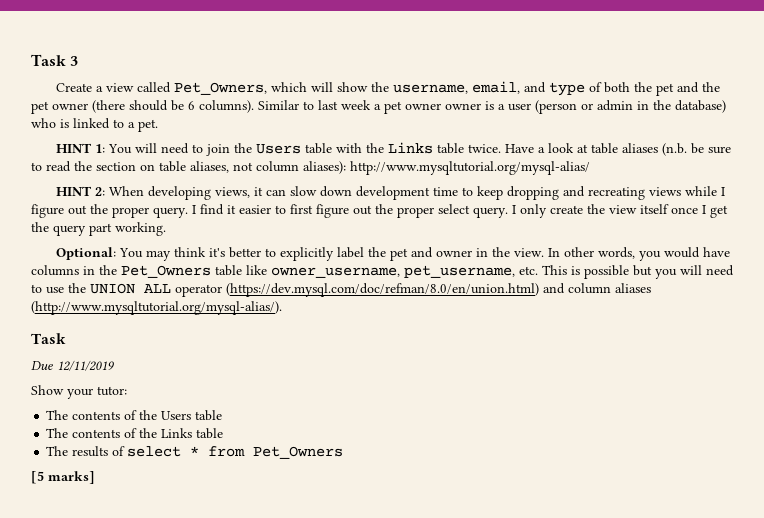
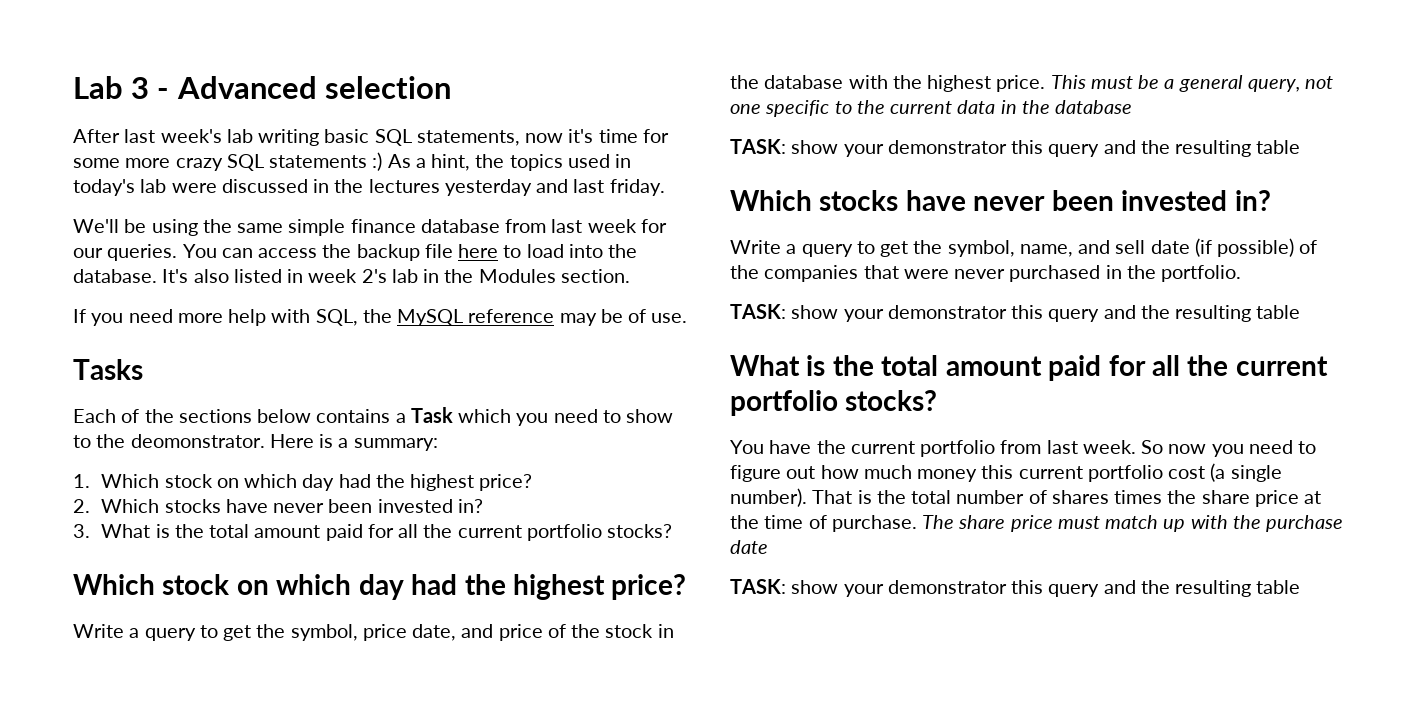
[31,54,79,66] [56,81,721,96] [31,100,726,114] [31,118,158,132] [56,142,732,156] [31,161,590,175] [56,186,726,200] [31,204,728,218] [31,222,166,236] [56,247,731,261] [31,265,734,279] [31,283,651,297] [31,301,282,315] [31,333,66,344] [31,360,115,371] [31,385,127,399] [46,410,223,421] [46,428,224,439] [46,446,344,459] [31,471,95,484] Task 3 // Create a view called Pet_Owners, which will show the username, email, and type of both the pet and the pet owner (there should be 6 columns). Similar to last week a pet owner owner is a user (person or admin in the database) who is linked to a pet. // HINT 1: You will need to join the Users table with the Links table twice. Have a look at table aliases (n.b. be sure to read the section on table aliases, not column aliases): http://www.mysqltutorial.org/mysql-alias/ // HINT 2: When developing views, it can slow down development time to keep dropping and recreating views while I figure out the proper query. I find it easier to first figure out the proper select query. I only create the view itself once I get the query part working. // Optional: You may think it's better to explicitly label the pet and owner in the view. In other words, you would have columns in the Pet_Owners table like owner_username, pet_username, etc. This is possible but you will need to use the UNION ALL operator (https://dev.mysql.com/doc/refman/8.0/en/union.html) and column aliases (http://www.mysqltutorial.org/mysql-alias/). // Task // Due 12/11/2019 // Show your tutor: // The contents of the Users table // The contents of the Links table // The results of select * from Pet_Owners // [5 marks] -> [73,76,451,99] [73,129,669,146] [73,152,632,171] [73,179,665,196] [73,219,667,236] [73,244,638,261] [73,269,630,283] [73,309,688,326] [73,359,143,380] [73,407,674,426] [73,434,438,451] [73,474,533,491] [73,499,483,513] [73,524,673,541] [73,574,687,600] [73,624,674,641] [730,75,1334,92] [730,100,1133,117] [730,139,1301,157] [730,190,1271,211] [730,238,1318,257] [730,265,1242,282] [730,304,1301,322] [730,355,1328,381] [730,390,938,416] [730,440,1317,457] [730,463,1282,482] [730,488,1322,507] [730,515,1344,532] [730,540,768,554] [730,579,1301,597] Lab 3 - Advanced selection // After last week's lab writing basic SQL statements, now it's time for some more crazy SQL statements :) As a hint, the topics used in today's lab were discussed in the lectures yesterday and last friday. // We'll be using the same simple finance database from last week for our queries. You can access the backup file here to load into the database. It's also listed in week 2's lab in the Modules section. // If you need more help with SQL, the MySQL reference may be of use. // Tasks // Each of the sections below contains a Task which you need to show to the deomonstrator. Here is a summary: // 1. Which stock on which day had the highest price? // 2. Which stocks have never been invested in? // 3. What is the total amount paid for all the current portfolio stocks? // Which stock on which day had the highest price? // Write a query to get the symbol, price date, and price of the stock in the database with the highest price. This must be a general query, not one specific to the current data in the database // TASK: show your demonstrator this query and the resulting table // Which stocks have never been invested in? // Write a query to get the symbol, name, and sell date (if possible) of the companies that were never purchased in the portfolio. // TASK: show your demonstrator this query and the resulting table // What is the total amount paid for all the current portfolio stocks? // You have the current portfolio from last week. So now you need to figure out how much money this current portfolio cost (a single number). That is the total number of shares times the share price at the time of purchase. The share price must match up with the purchase date // TASK: show your demonstrator this query and the resulting table

